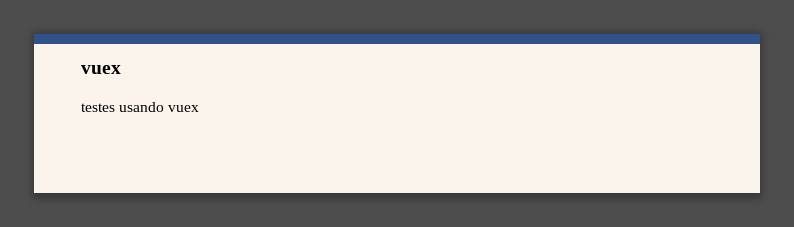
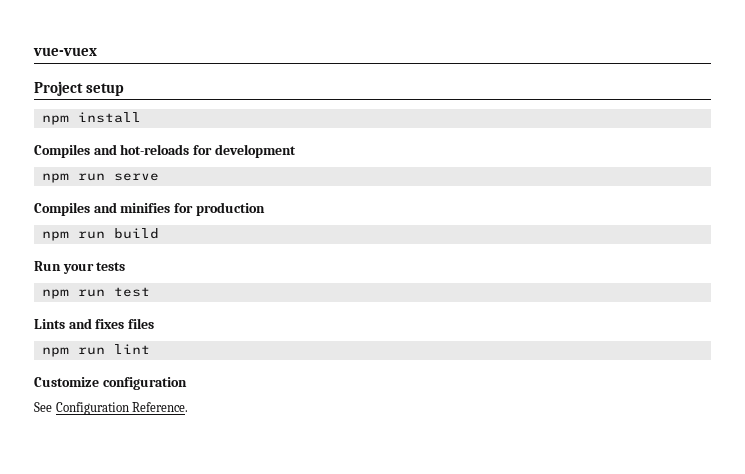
[81,65,121,74] [81,102,200,112] vuex // testes usando vuex -> [33,47,97,56] [34,81,124,96] [41,112,141,125] [34,144,296,158] [41,173,159,183] [34,202,265,216] [41,228,159,241] [34,261,126,274] [41,287,150,299] [34,318,154,329] [41,344,150,357] [34,377,187,390] [34,402,189,415] vue-vuex // Project setup // npm install // Compiles and hot-reloads for development // npm run serve // Compiles and minifies for production // npm run build // Run your tests // npm run test // Lints and fixes files // npm run lint // Customize configuration // See Configuration Reference.

